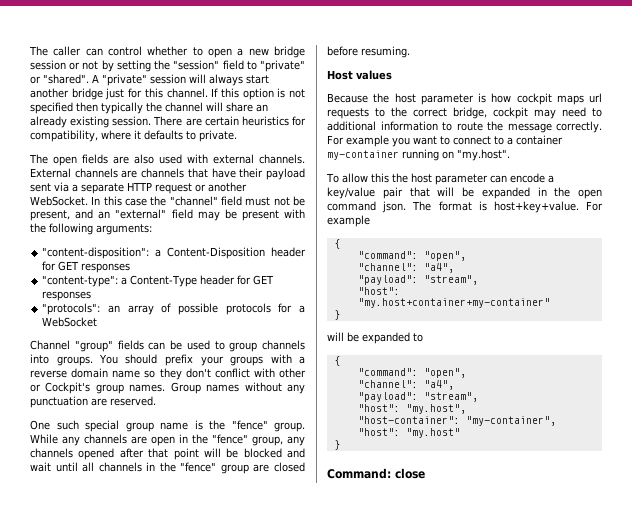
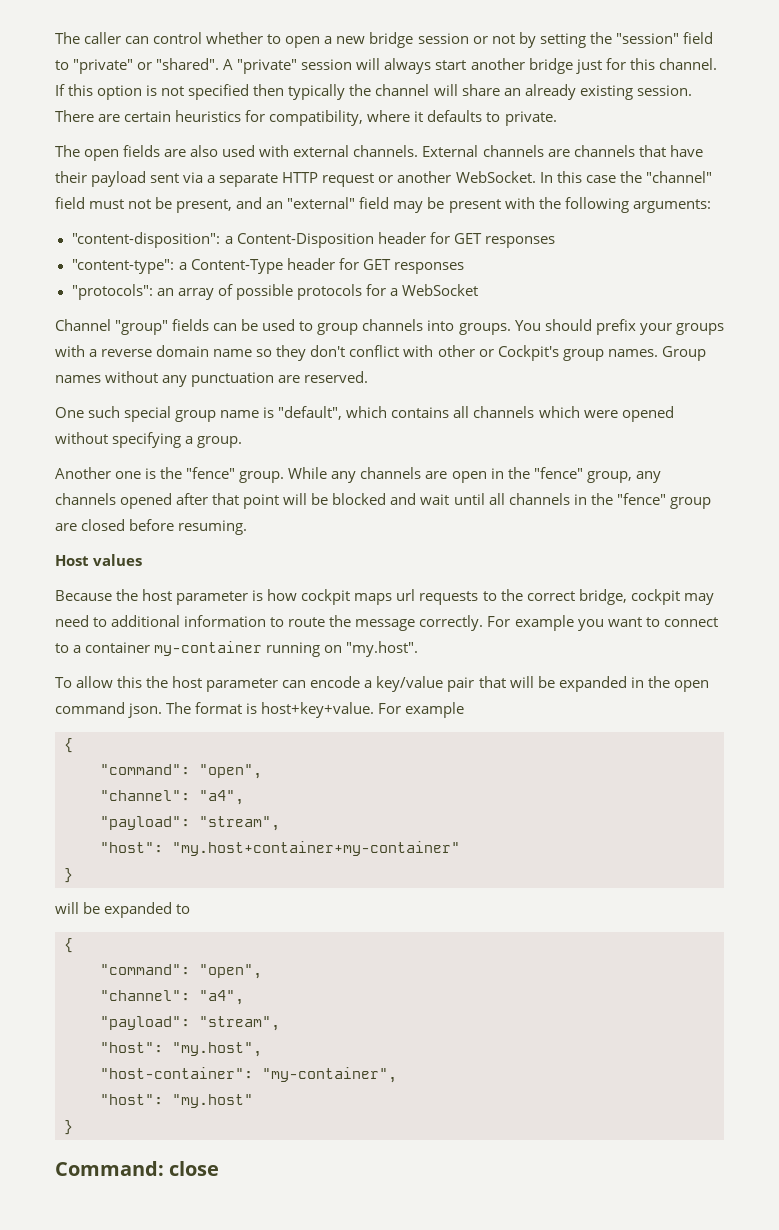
(203, 425) none -> [278,406,674,422] [55,432,243,448] [55,467,157,479] "default", which contains all channels which were opened without specifying a group. // Another one is

